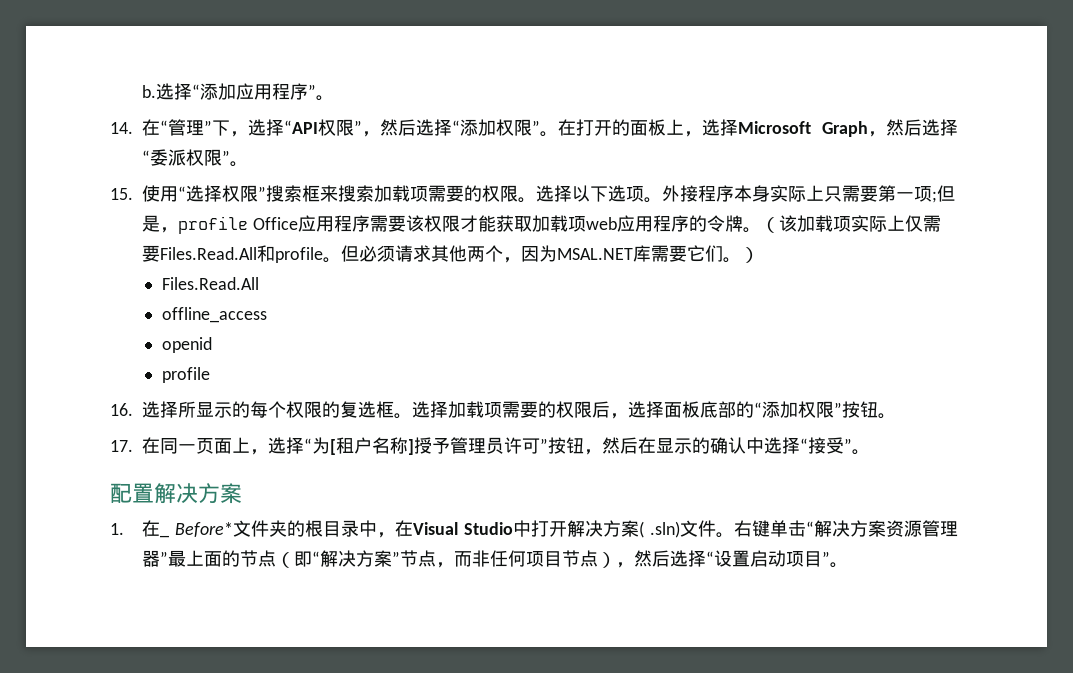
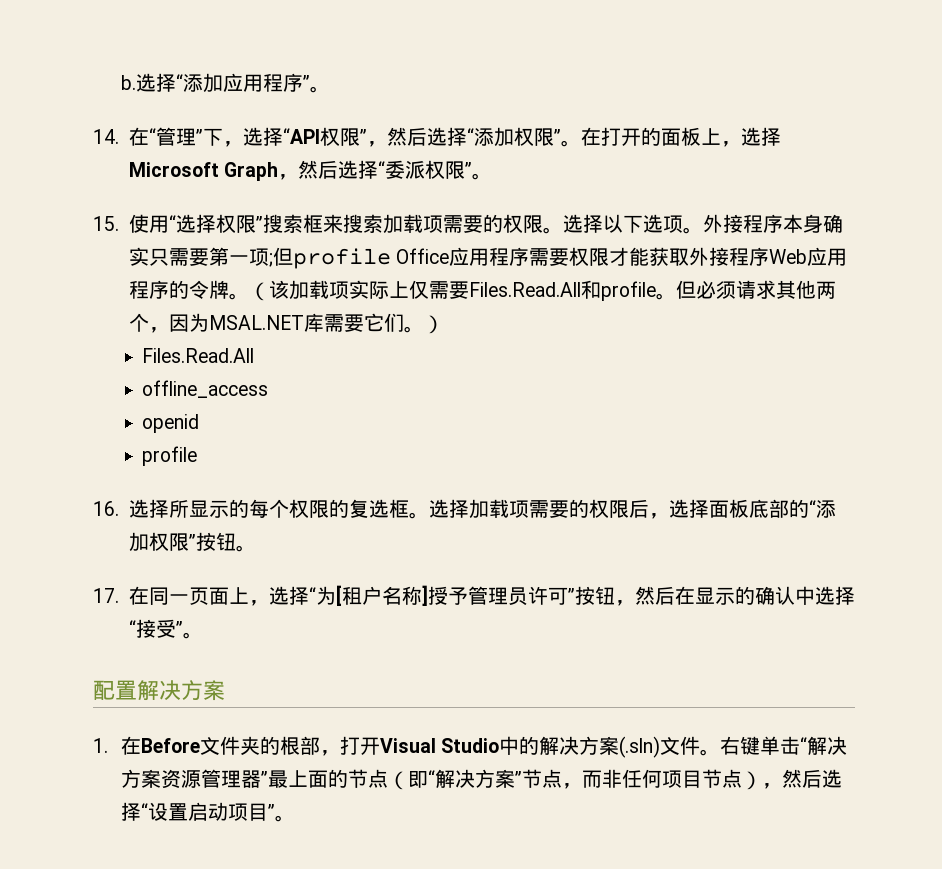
[770,185,824,202] 实际上 -> [822,214,843,233] [128,247,149,266] 确实
[142,215,178,233] 是， -> (293, 256) none
[405,215,424,232] 该 -> (570, 257) none
[531,215,617,232] 加载项web -> [689,247,808,266] 外接程序Web
[159,522,233,538] _ Before* -> [140,738,200,753] Before
[322,520,413,538] 目录中，在 -> [299,736,380,756] 部，打开
[530,520,680,538] 打开解决方案( .sln) -> [519,736,661,758] 的解决方案(.sln)

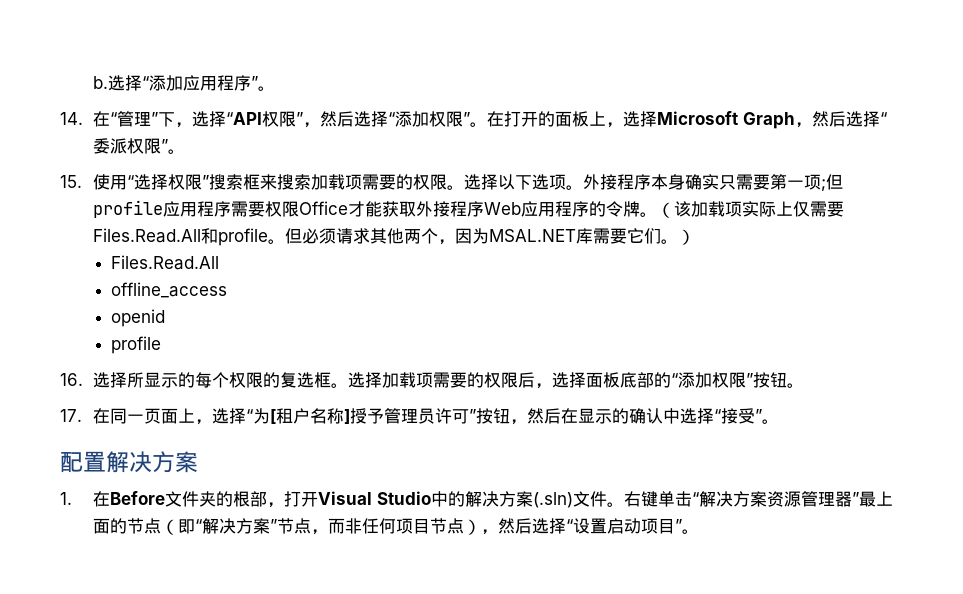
[396,248,450,264] Office -> (163, 209) none
(610, 257) none -> [298,201,348,215] Office

